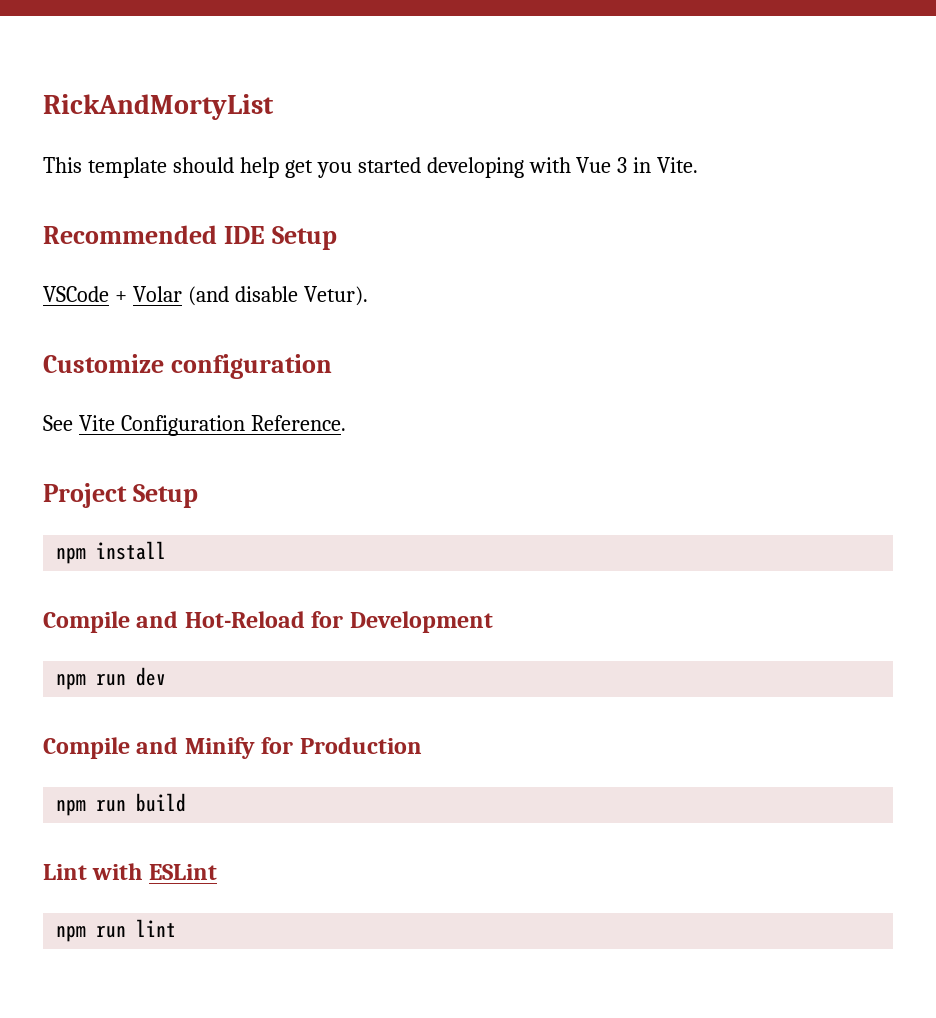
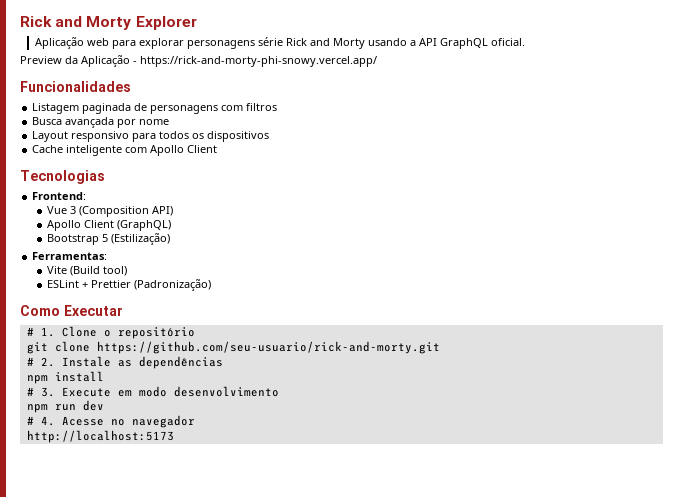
[43,94,274,120] [43,157,699,178] [43,225,337,250] [43,286,368,306] [43,354,332,379] [43,415,346,436] [43,483,198,508] [56,541,167,564] [43,611,493,633] [56,667,167,690] [43,737,422,759] [56,793,187,816] [43,863,217,880] [56,919,177,942] RickAndMortyList // This template should help get you started developing with Vue 3 in Vite. // Recommended IDE Setup // VSCode + Volar (and disable Vetur). // Customize configuration // See Vite Configuration Reference. // Project Setup // npm install // Compile and Hot-Reload for Development // npm run dev // Compile and Minify for Production // npm run build // Lint with ESLint // npm run lint -> [20,16,197,30] [35,37,526,49] [20,55,377,67] [20,81,131,92] [32,103,278,114] [32,117,170,128] [32,131,270,142] [32,145,218,156] [20,170,105,184] [32,192,87,200] [47,206,174,217] [47,220,172,231] [47,233,171,245] [32,252,108,260] [47,266,128,276] [47,279,212,291] [20,305,123,316] [26,326,195,339] [26,341,440,354] [26,356,223,369] [26,371,104,384] [26,386,279,397] [26,400,104,413] [26,415,195,428] [26,430,174,443] Rick and Morty Explorer // Aplicação web para explorar personagens série Rick and Morty usando a API GraphQL oficial. // Preview da Aplicação - https://rick-and-morty-phi-snowy.vercel.app/ // Funcionalidades // Listagem paginada de personagens com filtros // Busca avançada por nome // Layout responsivo para todos os dispositivos // Cache inteligente com Apollo Client // Tecnologias // Frontend: // Vue 3 (Composition API) // Apollo Client (GraphQL) // Bootstrap 5 (Estilização) // Ferramentas: // Vite (Build tool) // ESLint + Prettier (Padronização) // Como Executar // # 1. Clone o repositório // git clone https://github.com/seu-usuario/rick-and-morty.git // # 2. Instale as dependências // npm install // # 3. Execute em modo desenvolvimento // npm run dev // # 4. Acesse no navegador // http://localhost:5173

